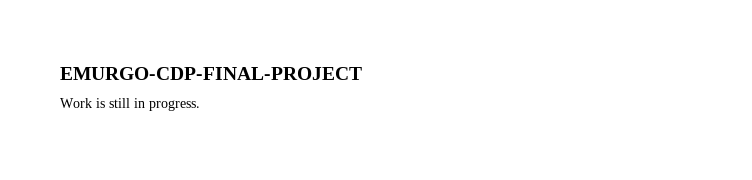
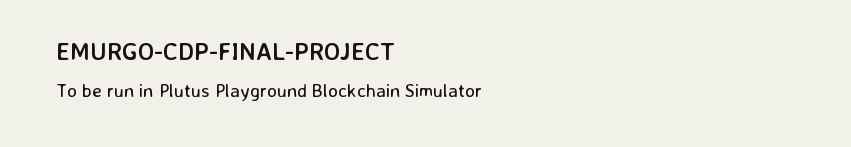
[60,98,200,111] Work is still in progress. -> [56,84,482,101] To be run in Plutus Playground Blockchain Simulator

